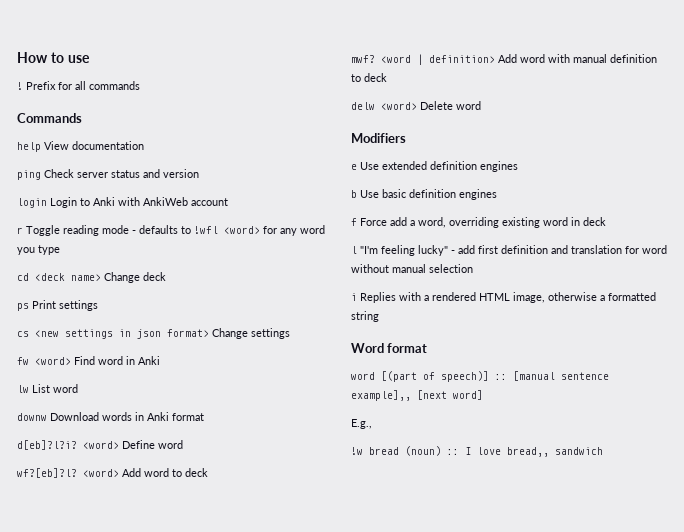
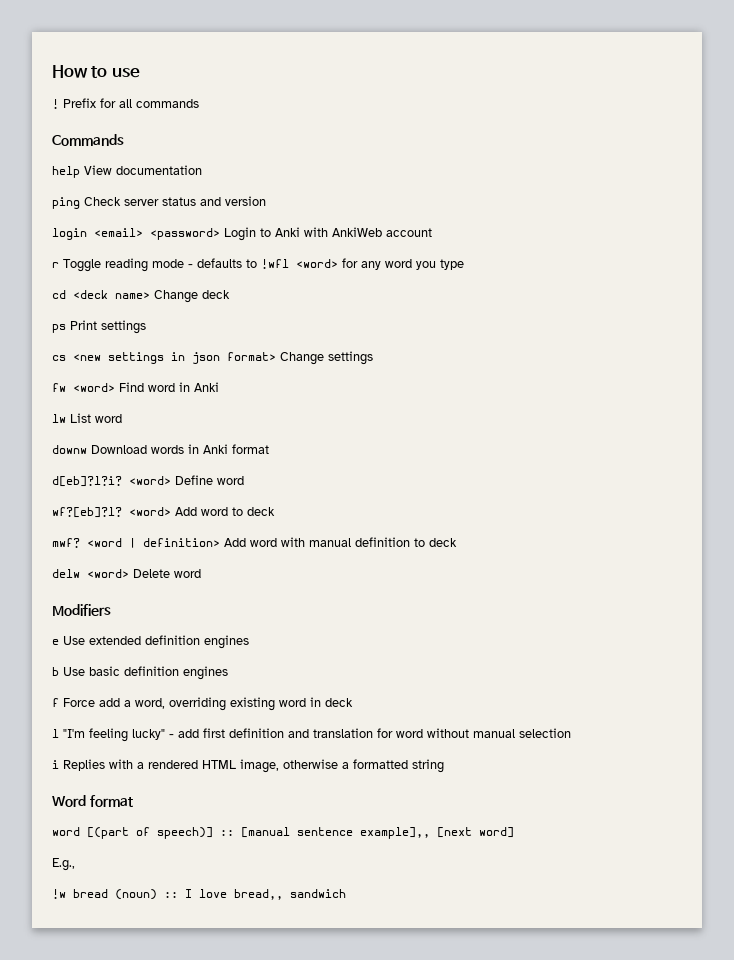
(47, 203) none -> [94,228,220,240] <email> <password>

